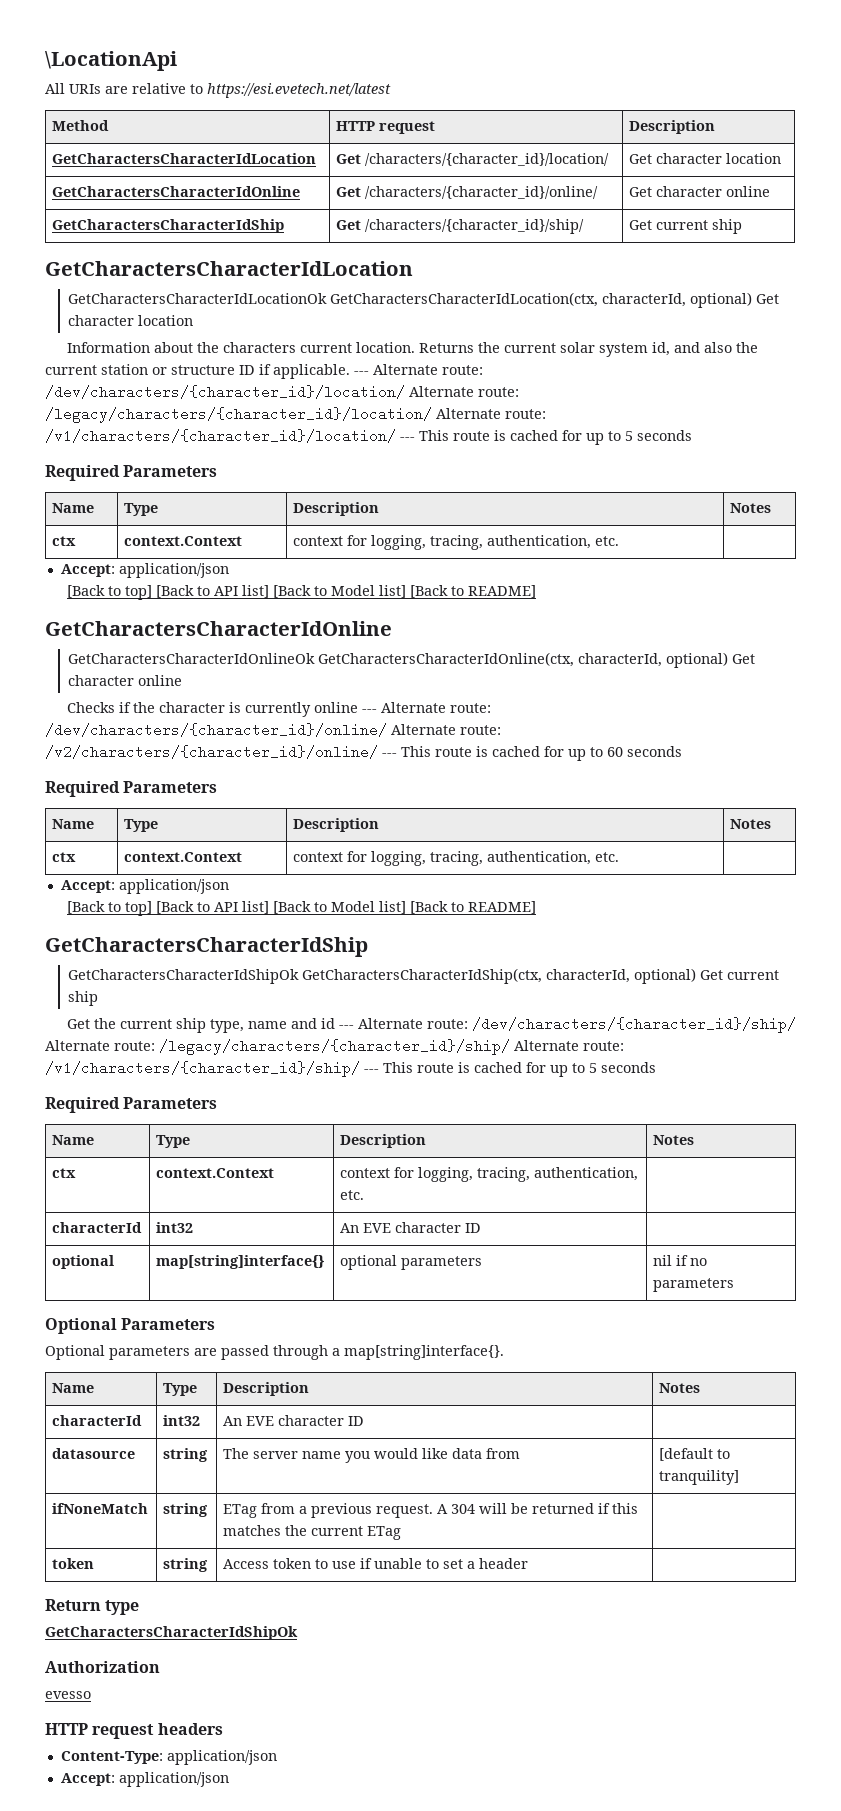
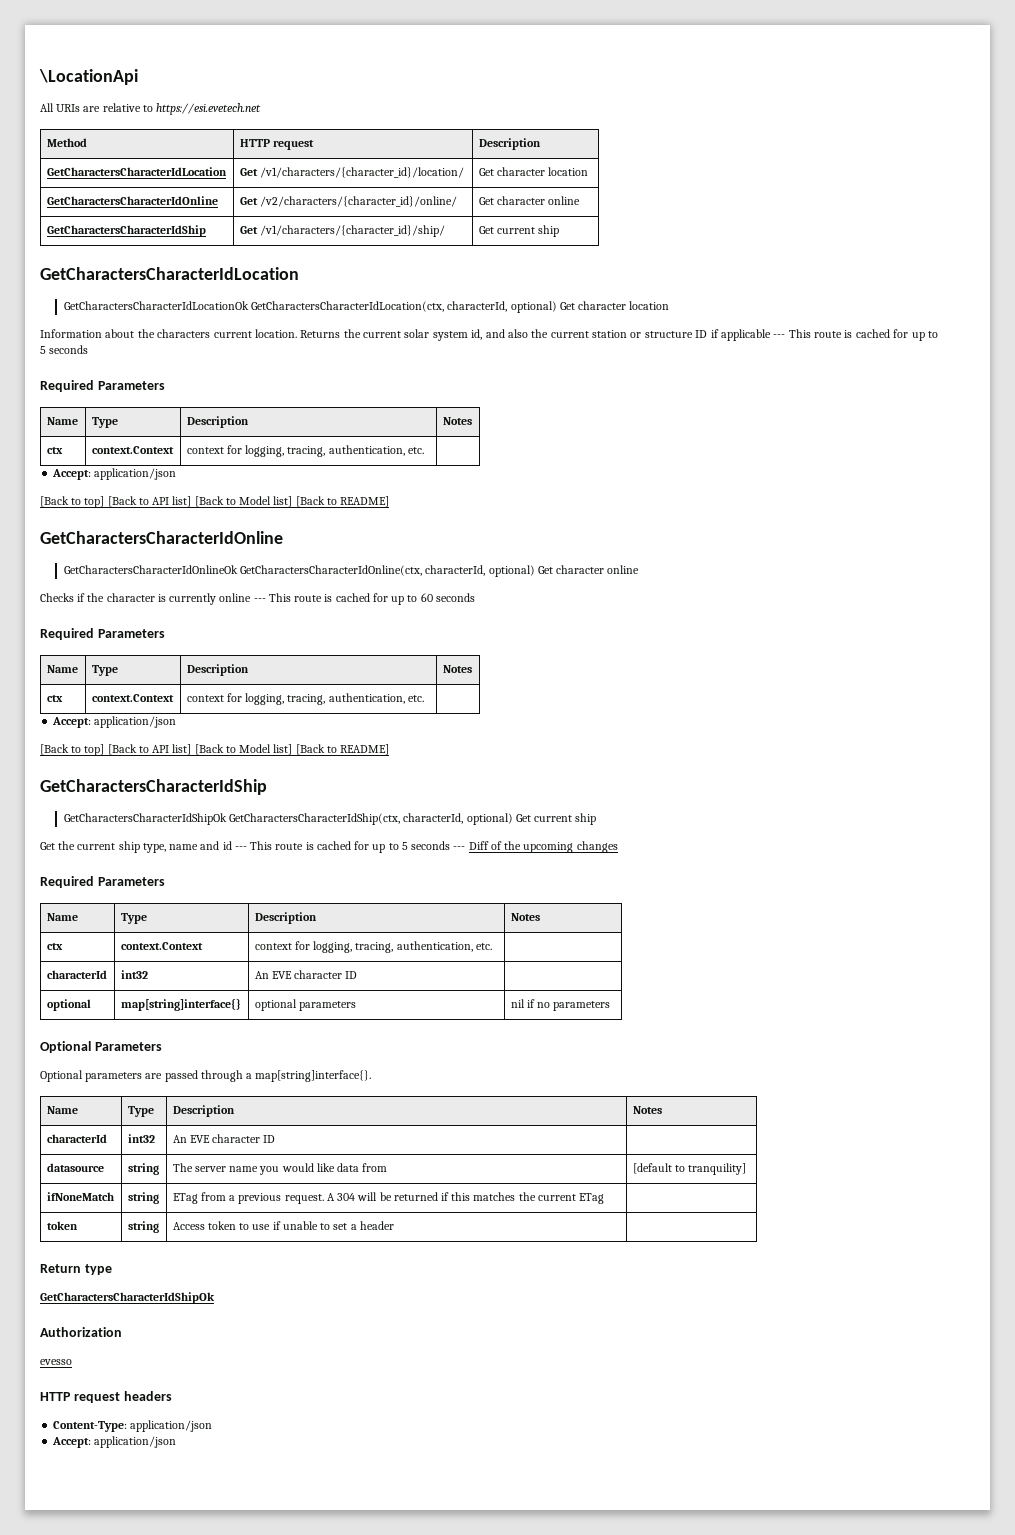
[207,83,391,98] https://esi.evetech.net/latest -> [156,103,262,115] https://esi.evetech.net
[365,153,610,166] /characters/{character_id}/location/ -> [259,167,464,178] /v1/characters/{character_id}/location/
[365,186,599,199] /characters/{character_id}/online/ -> [259,196,457,207] /v2/characters/{character_id}/online/
[365,219,585,234] /characters/{character_id}/ship/ -> [259,225,445,237] /v1/characters/{character_id}/ship/
[273,364,483,379] [45,385,519,399] [45,407,546,423] [45,429,396,443] applicable. --- Alternate route: /dev/characters/{character_id}/location/ Alternate route: /legacy/characters/{character_id}/location/ Alternate route: /v1/characters/{character_id}/location/ -> [720,329,771,341] applicable
[380,702,491,713] [45,723,501,737] [45,745,397,759] Alternate route: /dev/characters/{character_id}/online/ Alternate route: /v2/characters/{character_id}/online/ --- -> (266, 600) none
[357,1017,796,1033] [45,1039,624,1055] [45,1061,656,1077] Alternate route: /dev/characters/{character_id}/ship/ Alternate route: /legacy/characters/{character_id}/ship/ Alternate route: /v1/characters/{character_id}/ship/ --- This route is cached for up to 5 seconds -> [250,841,618,853] This route is cached for up to 5 seconds --- Diff of the upcoming changes

